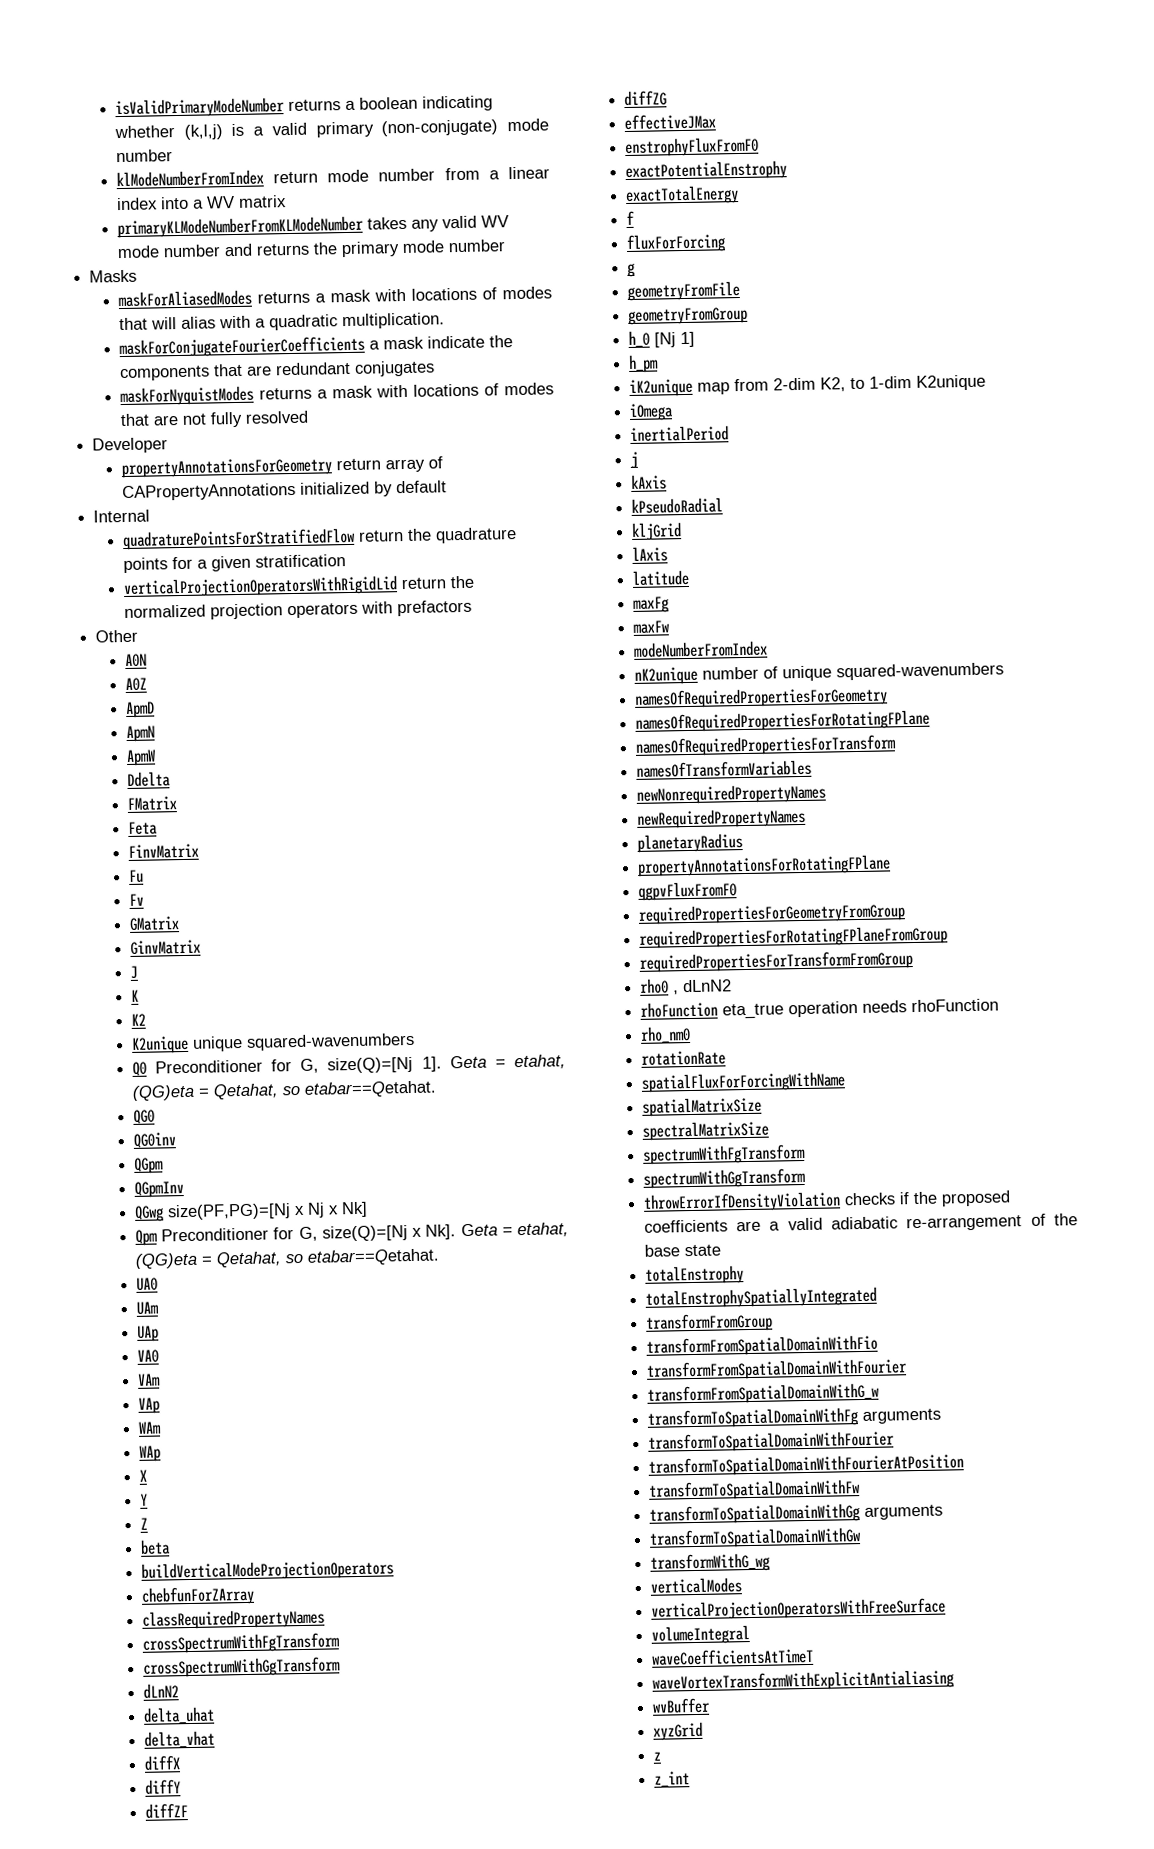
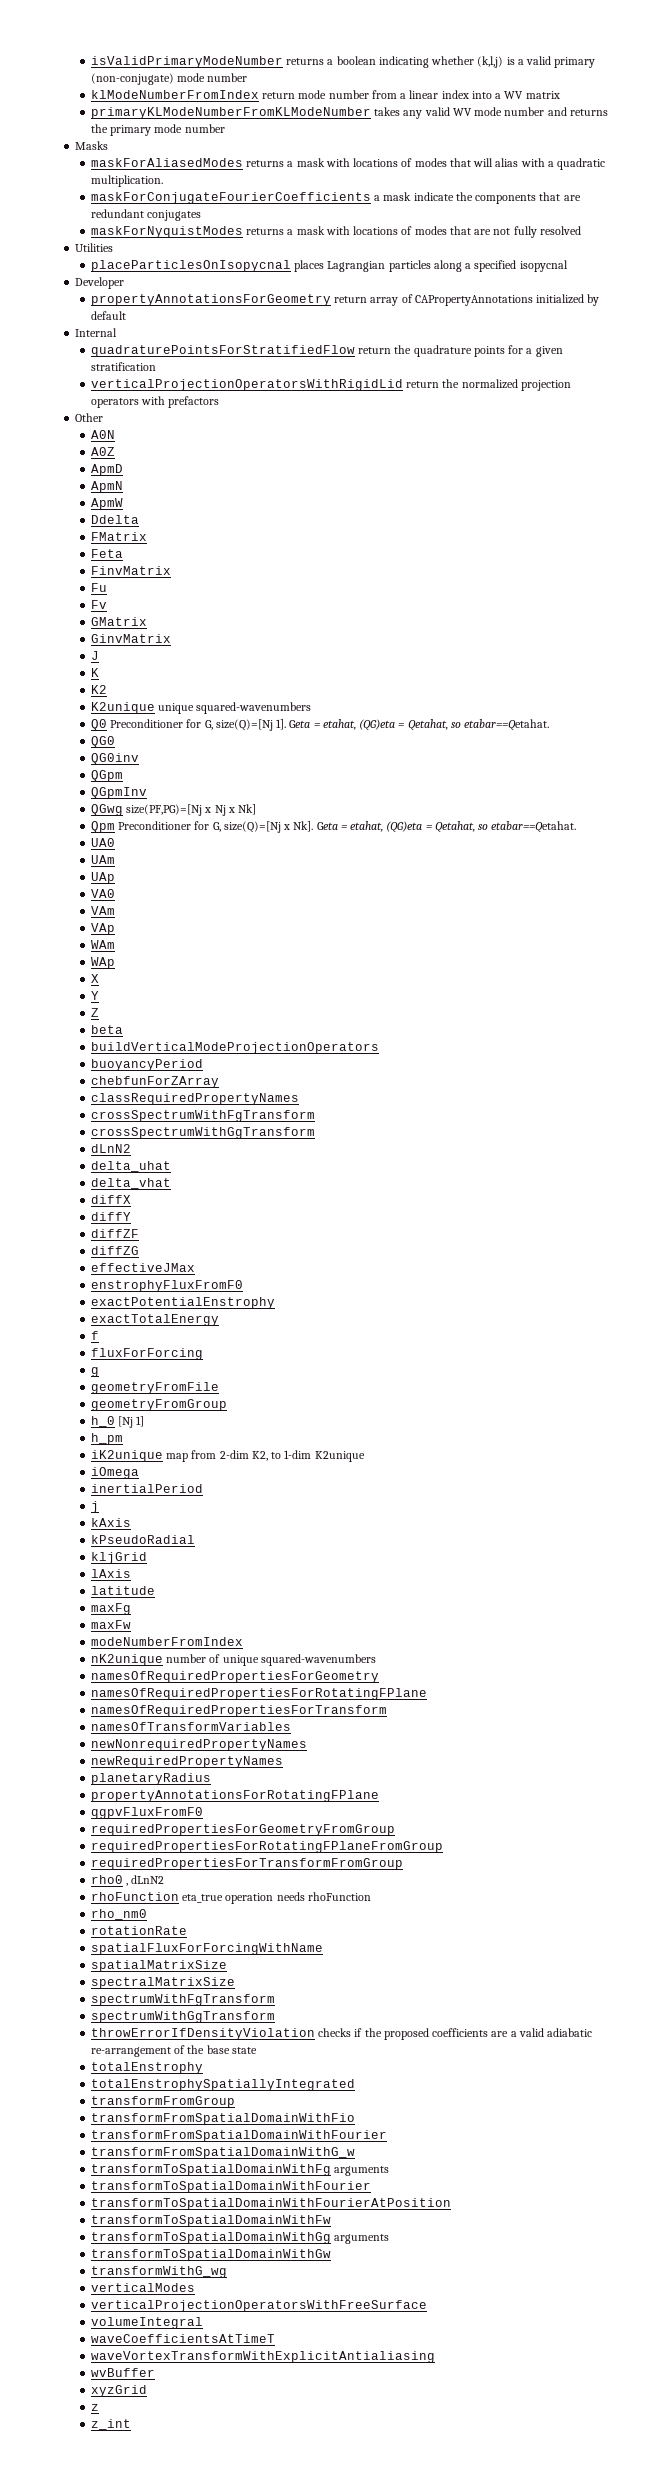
(309, 417) none -> [75,243,114,252] [90,260,568,272] // Utilities // placeParticlesOnIsopycnal places Lagrangian particles along a specified isopycnal
(394, 1570) none -> [90,1059,203,1071] // buoyancyPeriod

